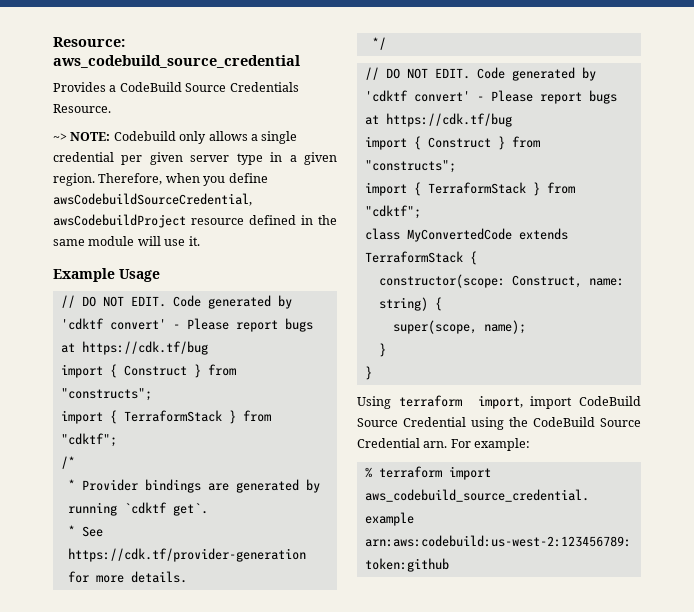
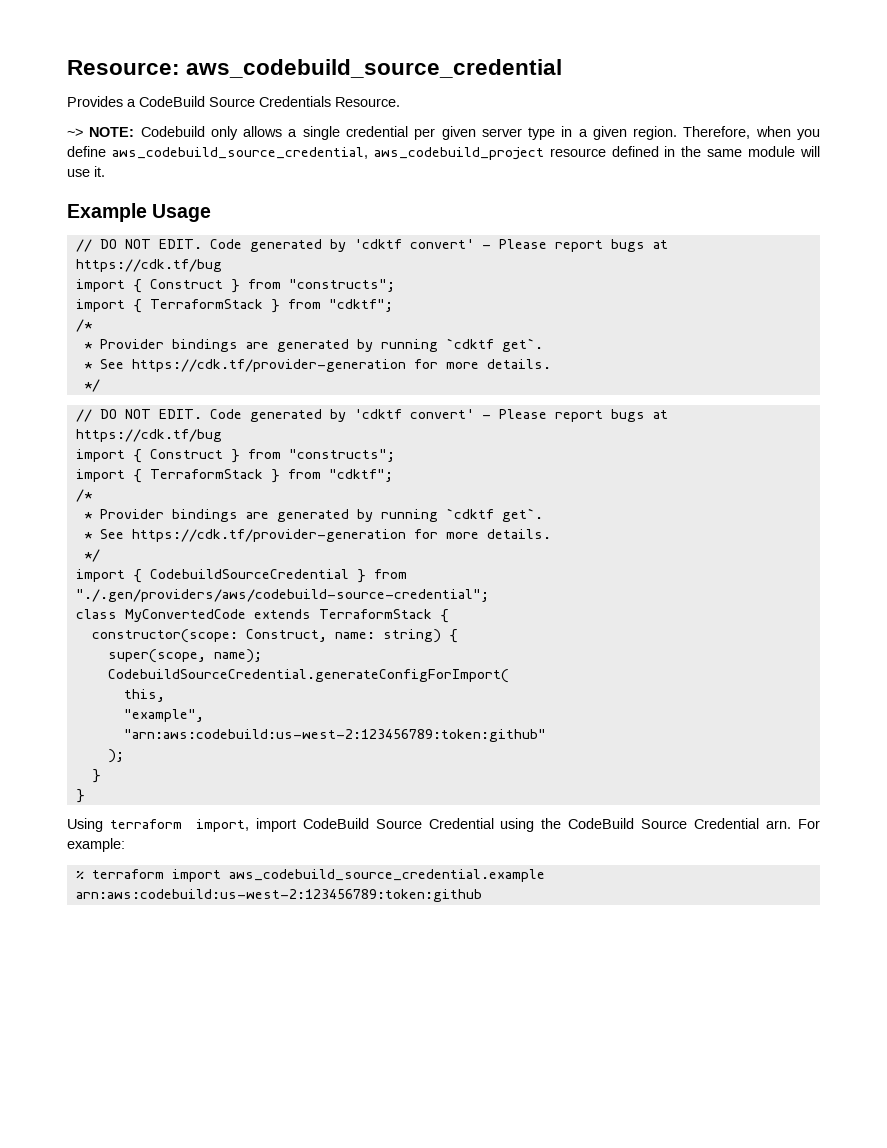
[53,193,252,206] [53,214,186,228] awsCodebuildSourceCredential, awsCodebuildProject -> [111,147,544,160] aws_codebuild_source_credential, aws_codebuild_project
(421, 212) none -> [75,489,92,502] [83,508,543,522] [83,529,551,542] [83,549,100,562] [75,569,407,583] [75,589,489,602] // /* // * Provider bindings are generated by running `cdktf get`. // * See https://cdk.tf/provider-generation for more details. // */ // import { CodebuildSourceCredential } from "./.gen/providers/aws/codebuild-source-credential";
(526, 327) none -> [107,669,509,683] [123,689,165,702] [123,709,204,722] [123,729,546,742] [107,749,124,763] // CodebuildSourceCredential.generateConfigForImport( // this, // "example", // "arn:aws:codebuild:us-west-2:123456789:token:github" // );

